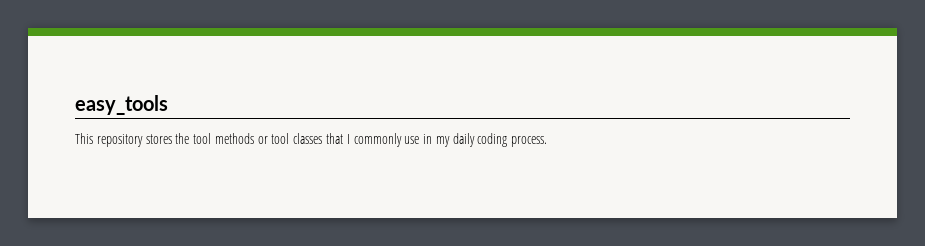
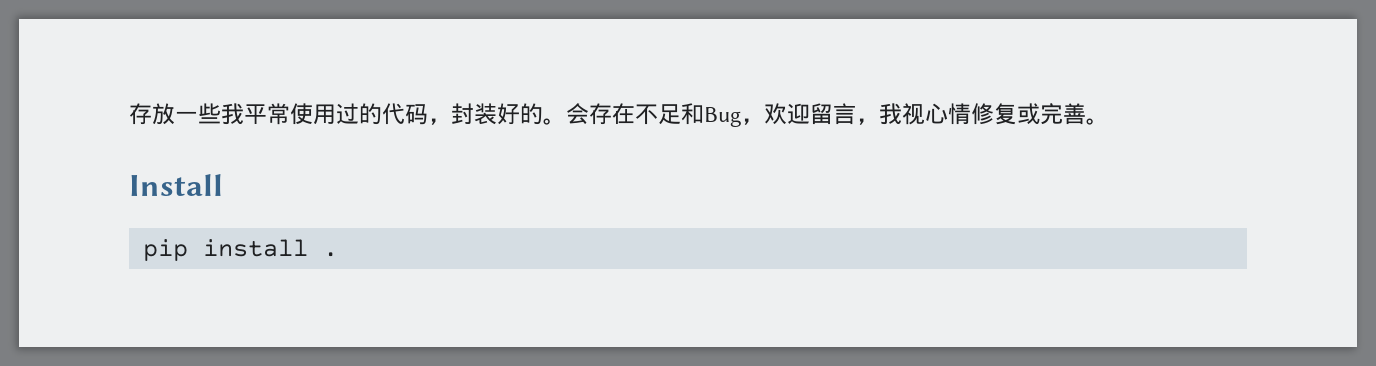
[75,95,168,115] [75,133,548,147] easy_tools // This repository stores the tool methods or tool classes that I commonly use in my daily coding process. -> [129,103,1109,127] [129,174,223,196] [142,239,338,261] 存放一些我平常使用过的代码，封装好的。会存在不足和Bug，欢迎留言，我视心情修复或完善。 // Install // pip install .

